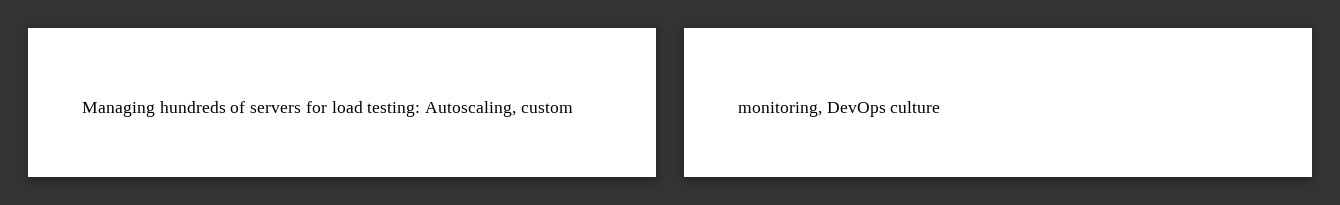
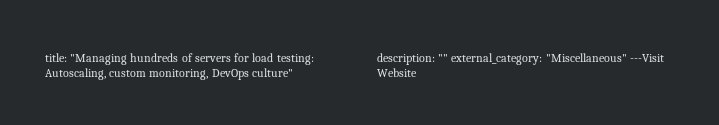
[82,102,155,117] Managing -> [45,53,128,65] title: "Managing
[890,101,941,113] culture -> [251,68,293,77] [377,53,664,65] [377,68,417,77] culture" description: "" external_category: "Miscellaneous" ---Visit Website

